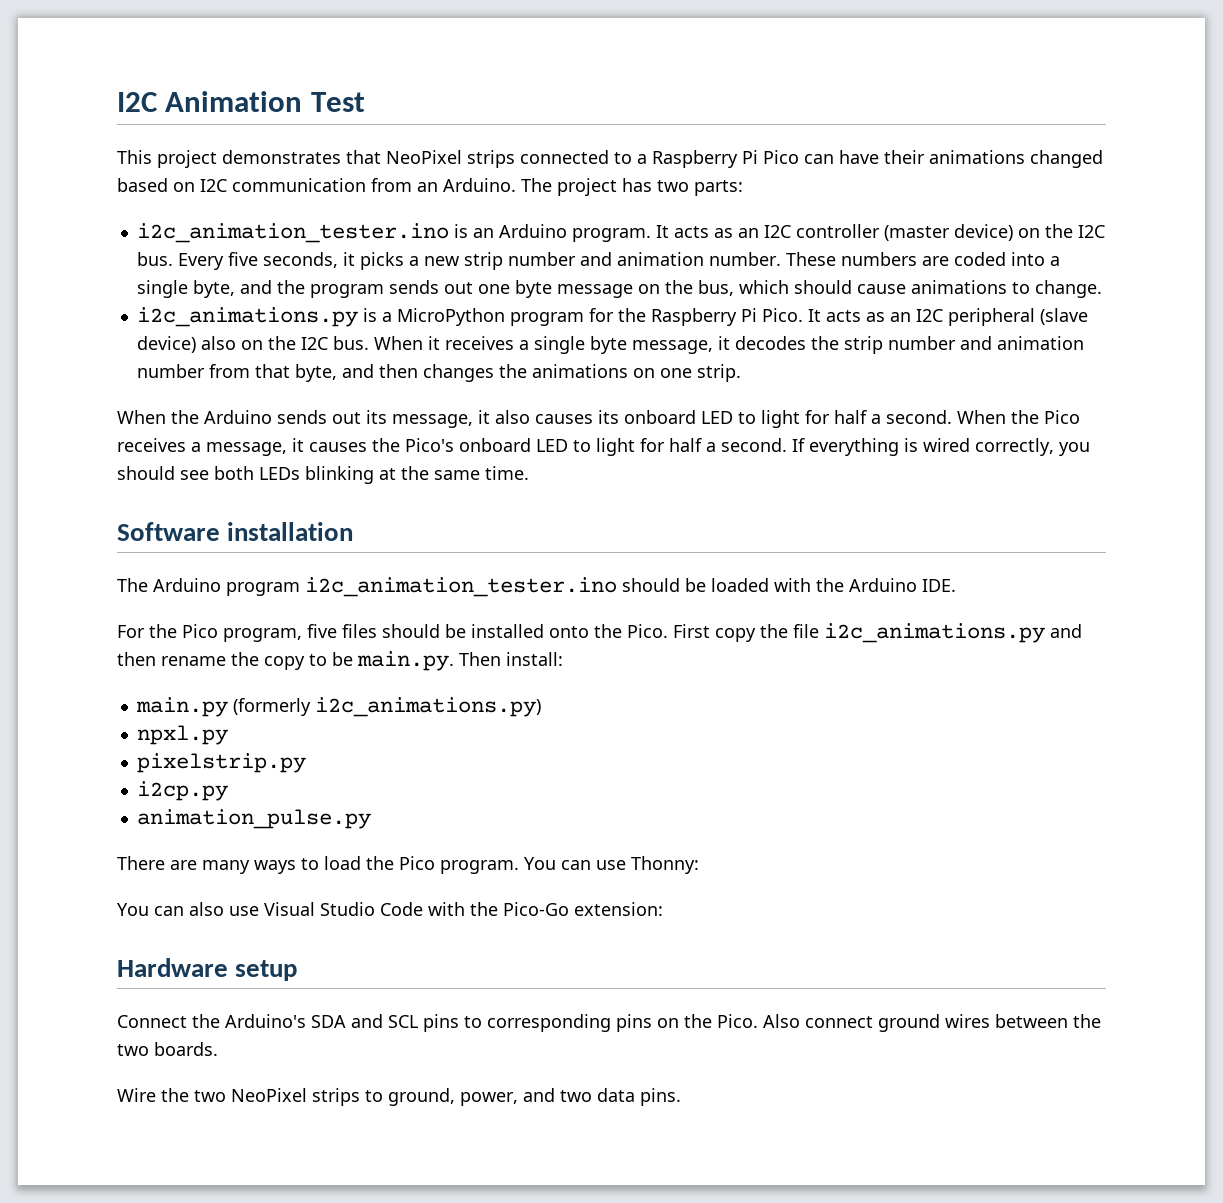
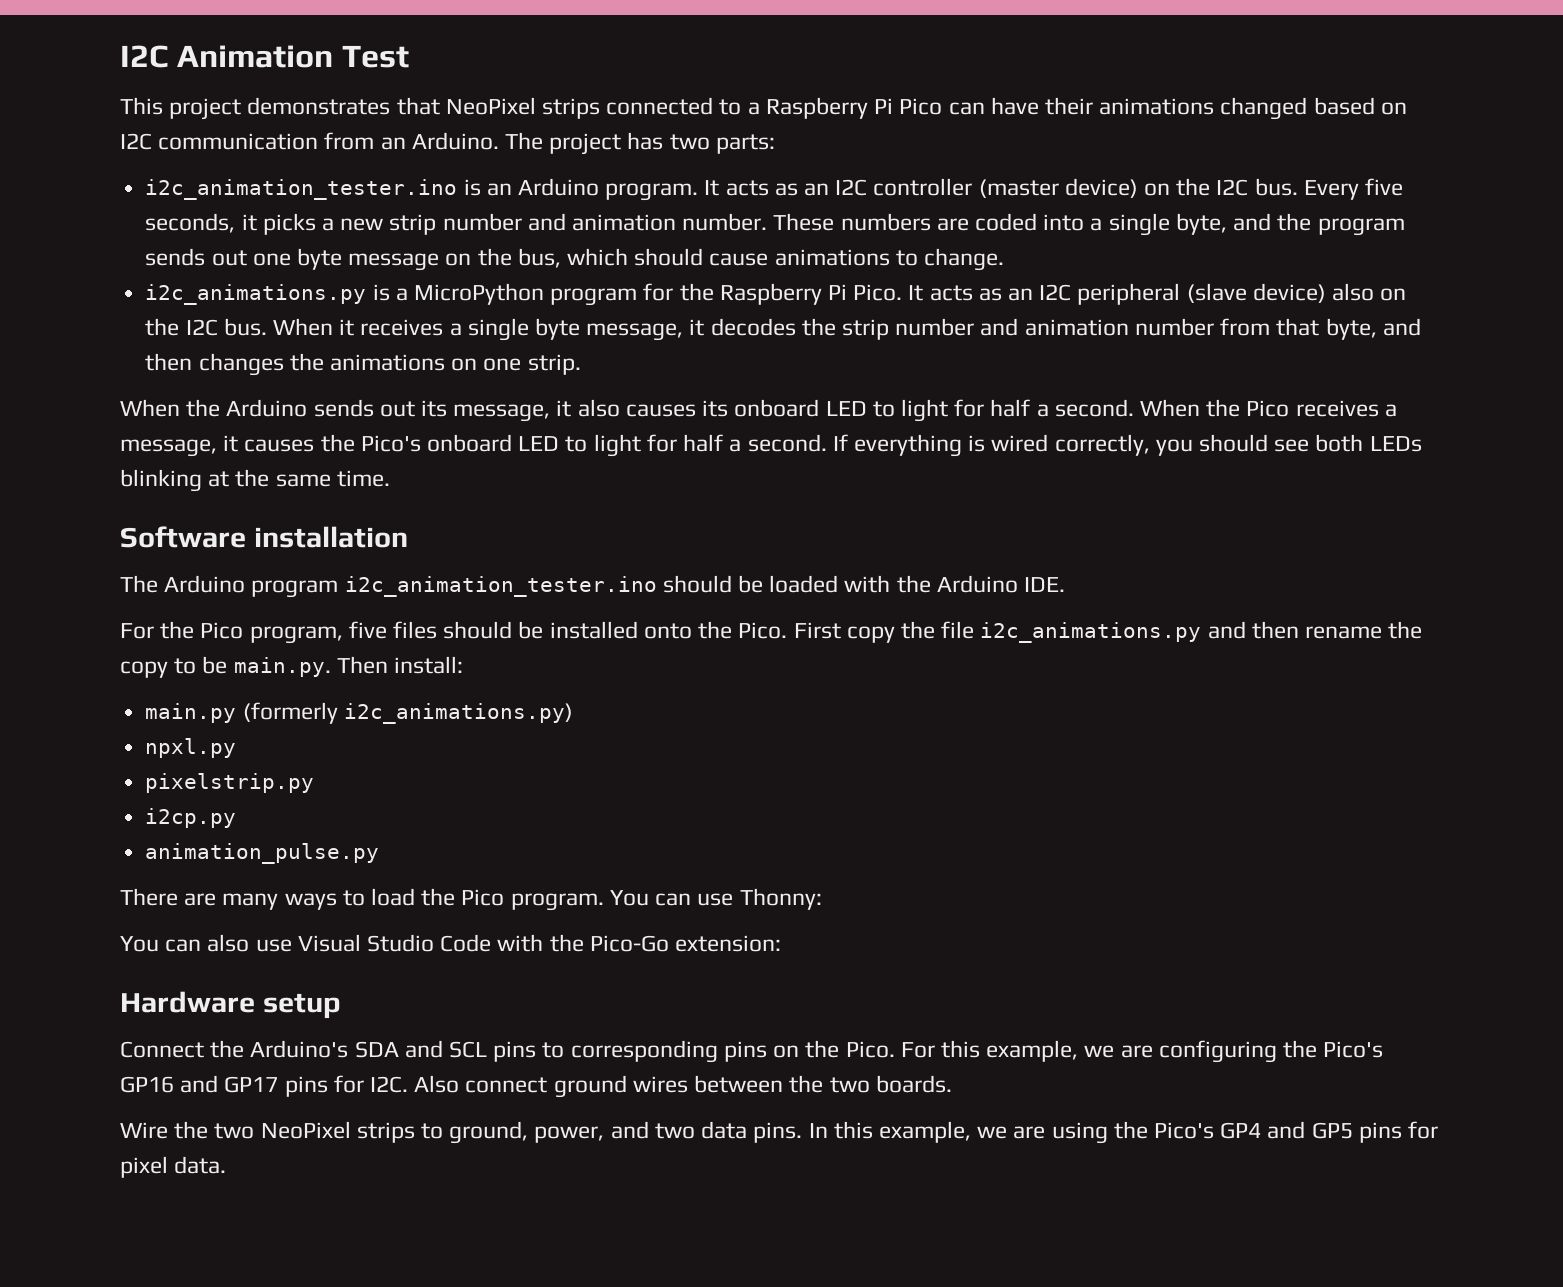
(758, 1021) none -> [900,1040,1384,1063] [120,1075,409,1097] For this example, we are configuring the Pico's GP16 and GP17 pins for I2C.
(681, 1097) none -> [808,1121,1439,1144] [120,1156,227,1178] In this example, we are using the Pico's GP4 and GP5 pins for pixel data.

